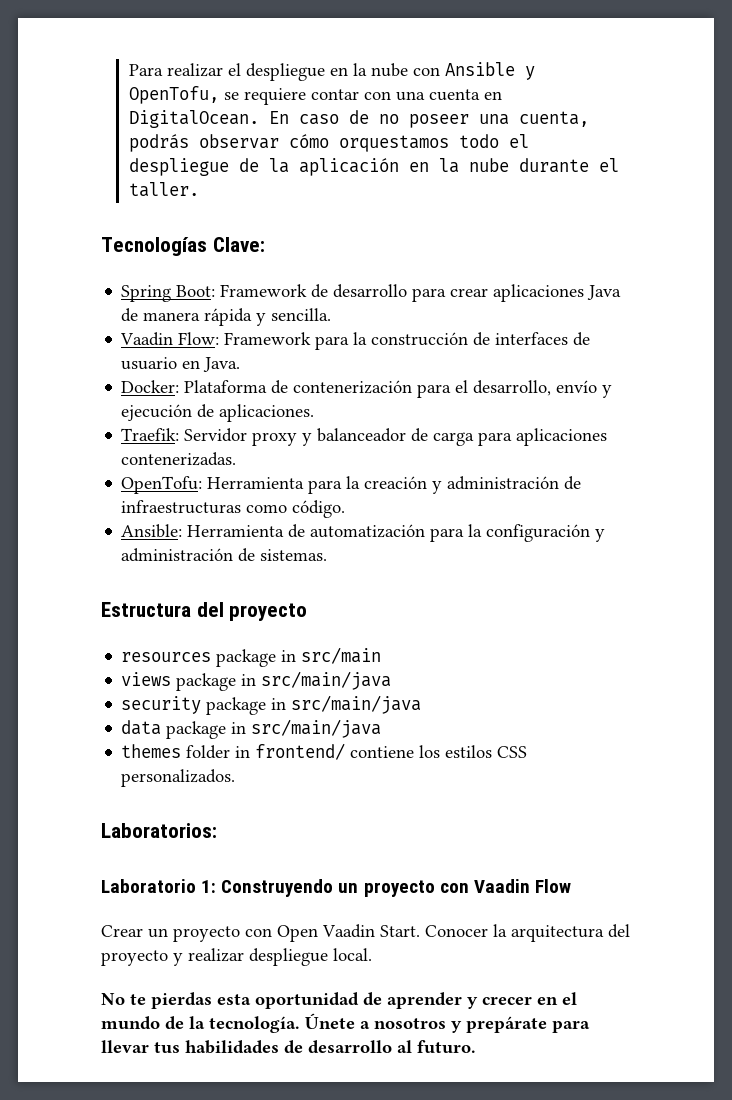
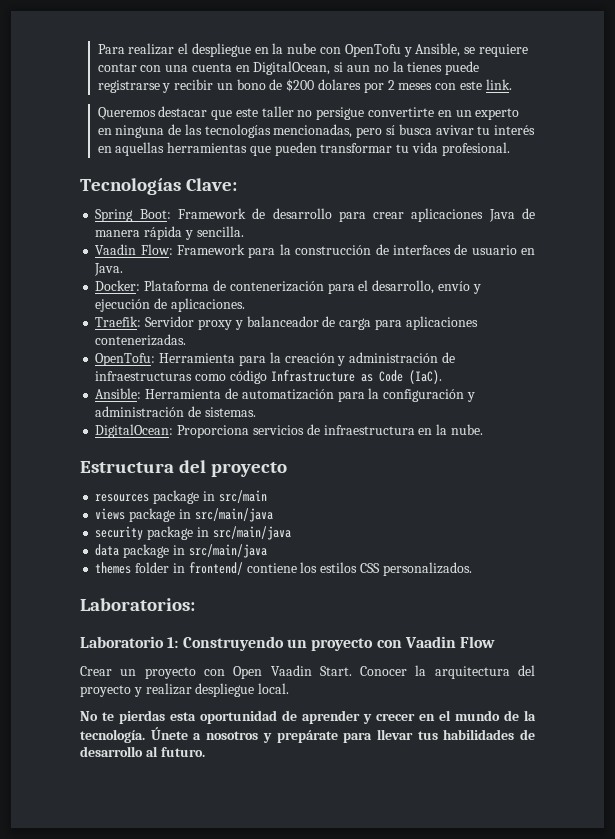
[445,62,536,80] [129,86,220,104] Ansible y OpenTofu, -> [344,43,461,57] OpenTofu y Ansible,
[129,110,590,128] [129,134,530,152] [129,158,620,176] [129,182,200,197] DigitalOcean. En caso de no poseer una cuenta, podrás observar cómo orquestamos todo el despliegue de la aplicación en la nube durante el taller. -> [253,61,480,75] [97,79,512,93] [97,106,520,120] [97,124,536,138] [97,142,510,156] DigitalOcean, si aun no la tienes puede registrarse y recibir un bono de $200 dolares por 2 meses con este link. // Queremos destacar que este taller no persigue convertirte en un experto en ninguna de las tecnologías mencionadas, pero sí busca avivar tu interés en aquellas herramientas que pueden transformar tu vida profesional.
[292,500,346,518] código. -> [229,370,442,384] código Infrastructure as Code (IaC).
(328, 555) none -> [95,424,483,438] // DigitalOcean: Proporciona servicios de infraestructura en la nube.

